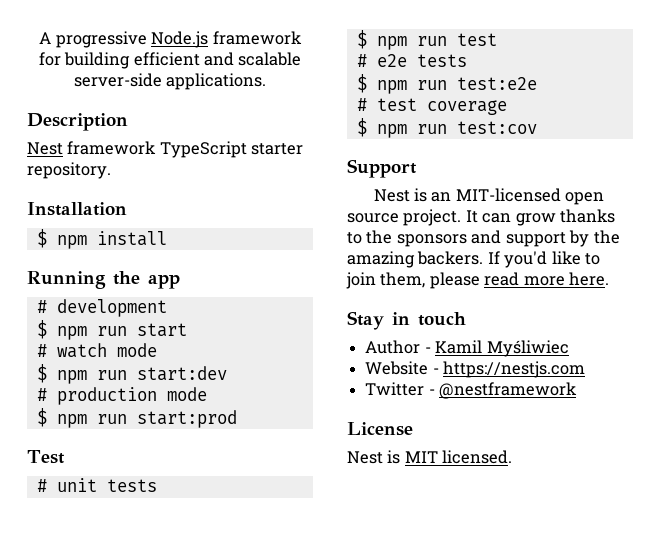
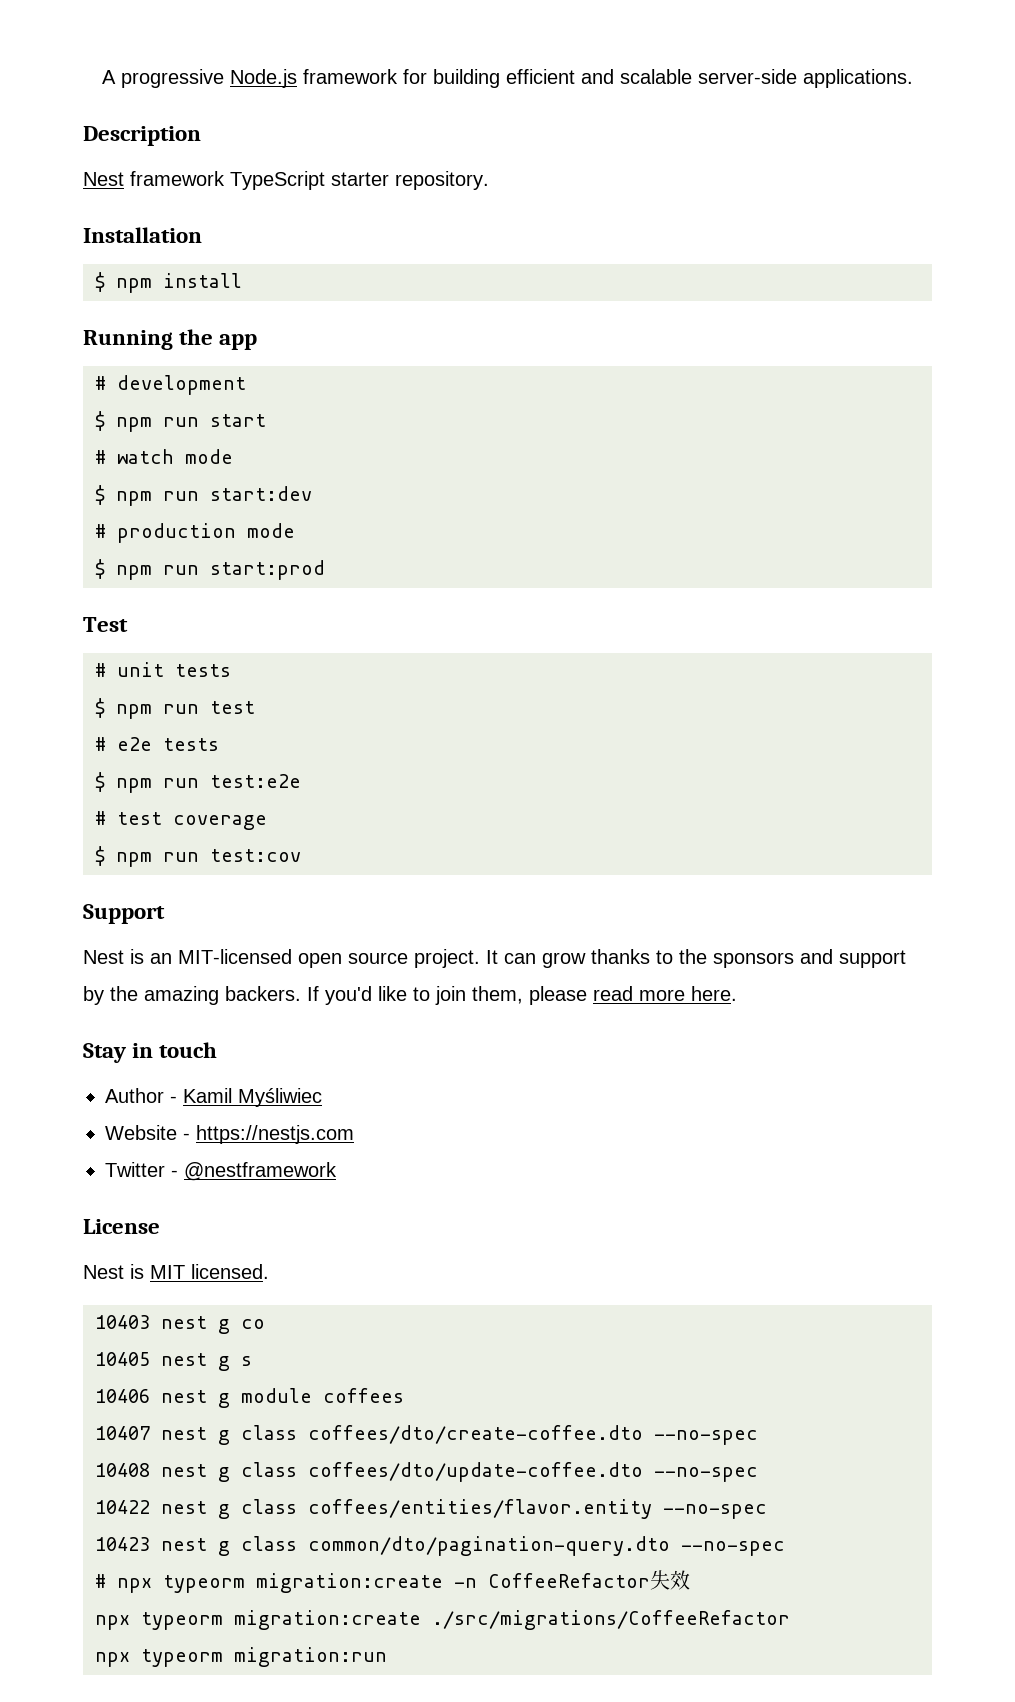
(513, 457) none -> [95,1315,265,1334] [95,1352,252,1371] [95,1388,404,1408] [95,1425,758,1445] [95,1462,758,1482] [95,1499,767,1519] [95,1536,785,1556] [95,1570,690,1593] [95,1610,790,1630] [95,1647,387,1667] // 10403 nest g co // 10405 nest g s // 10406 nest g module coffees // 10407 nest g class coffees/dto/create-coffee.dto --no-spec // 10408 nest g class coffees/dto/update-coffee.dto --no-spec // 10422 nest g class coffees/entities/flavor.entity --no-spec // 10423 nest g class common/dto/pagination-query.dto --no-spec // # npx typeorm migration:create -n CoffeeRefactor失效 // npx typeorm migration:create ./src/migrations/CoffeeRefactor // npx typeorm migration:run

